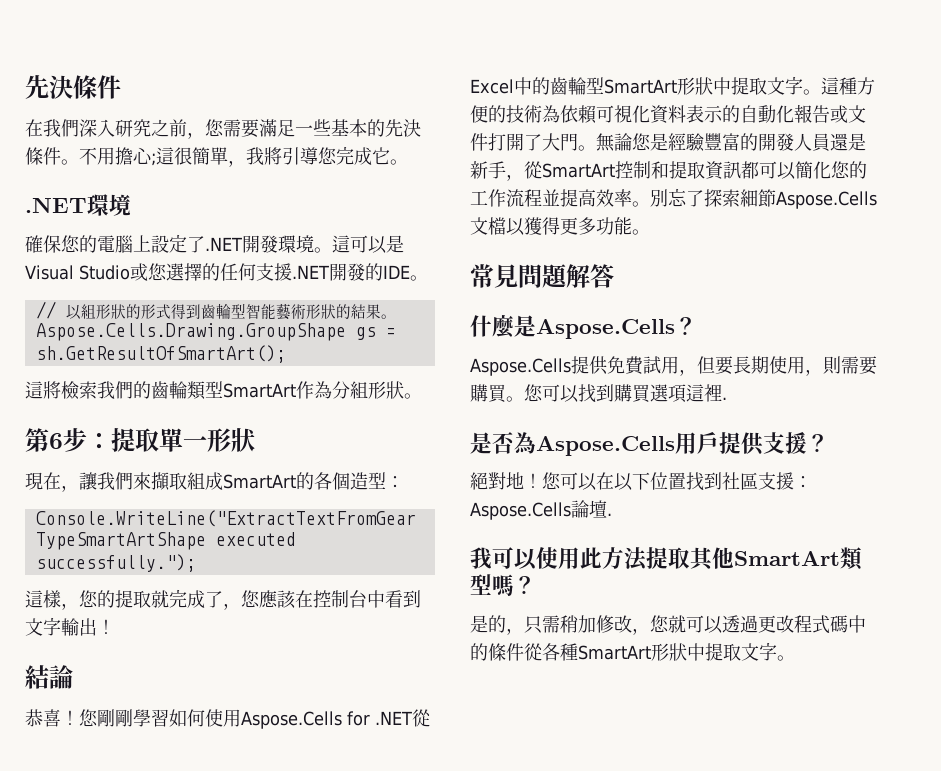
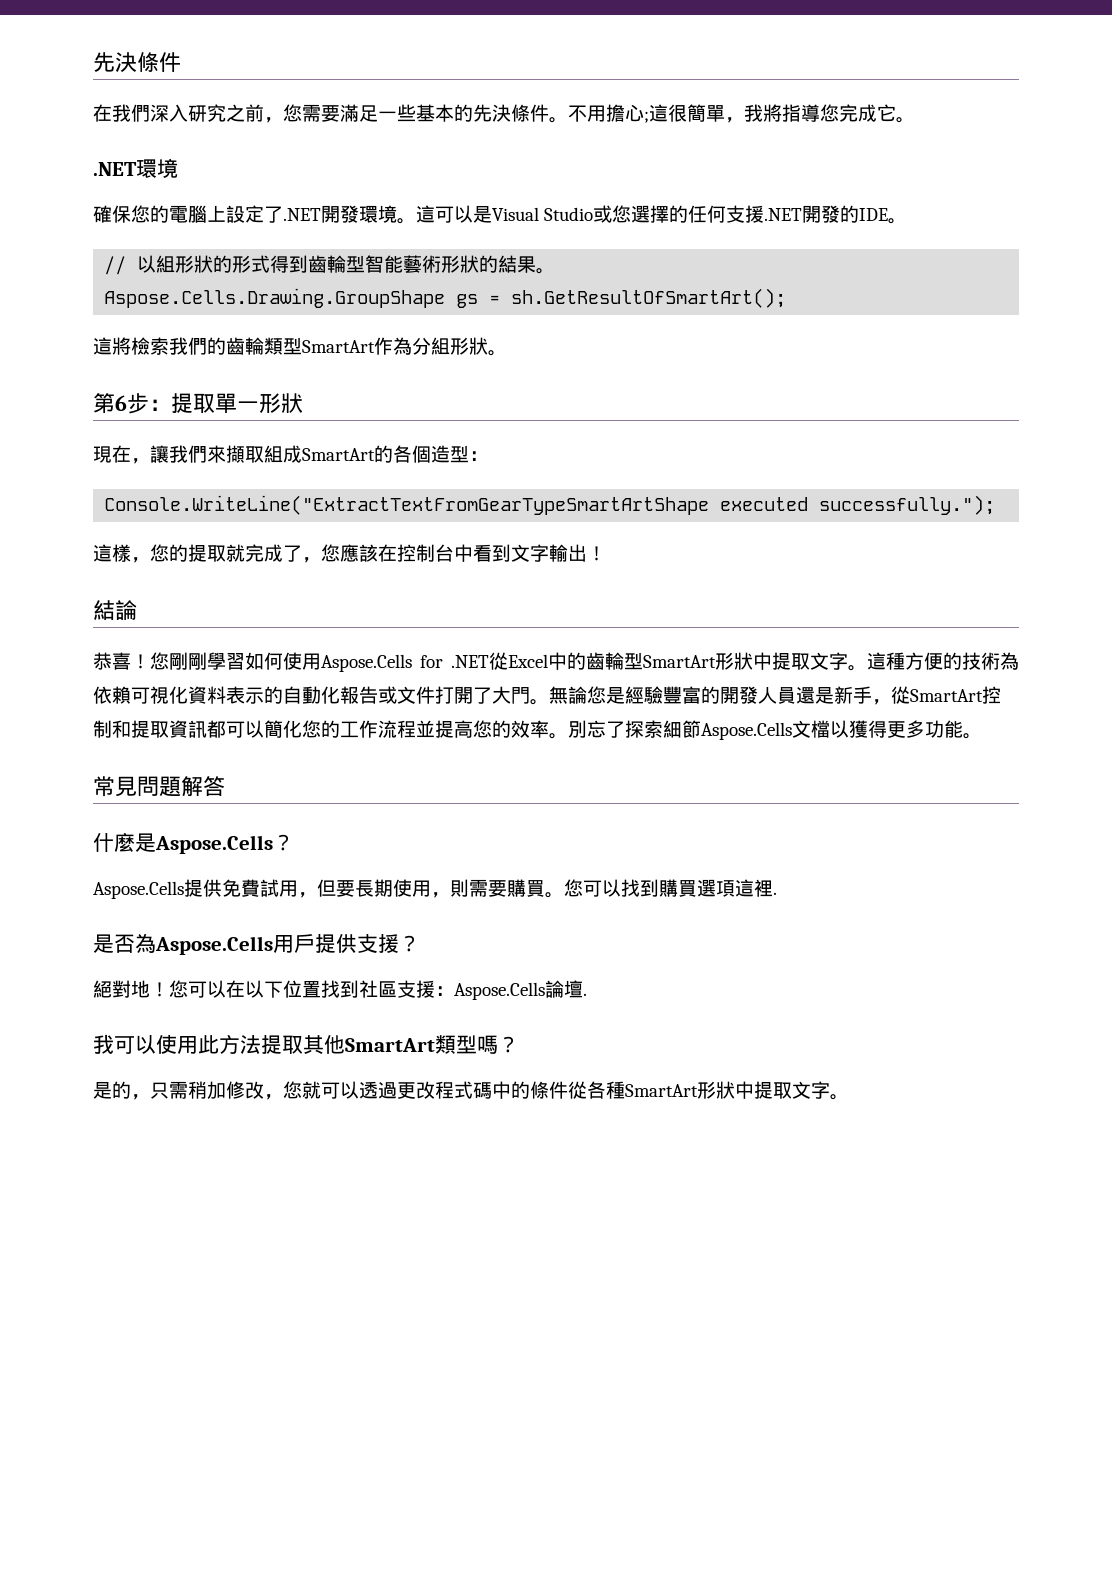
[282,147,300,165] 引 -> [782,104,801,122] 指
(596, 198) none -> [473,720,511,738] 您的

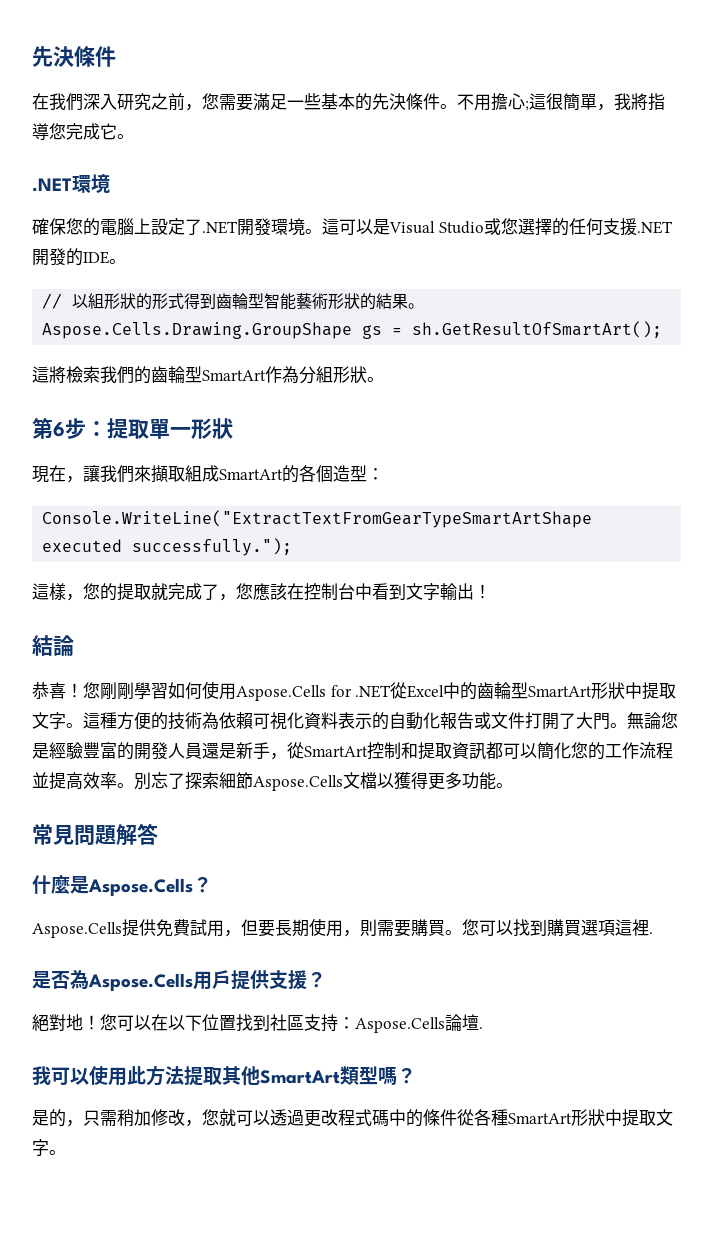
[264,337,283,355] 類 -> (185, 375) none
[473,720,511,738] 您的 -> (83, 781) none
[416,980,435,998] 援 -> [321,1014,338,1032] 持

